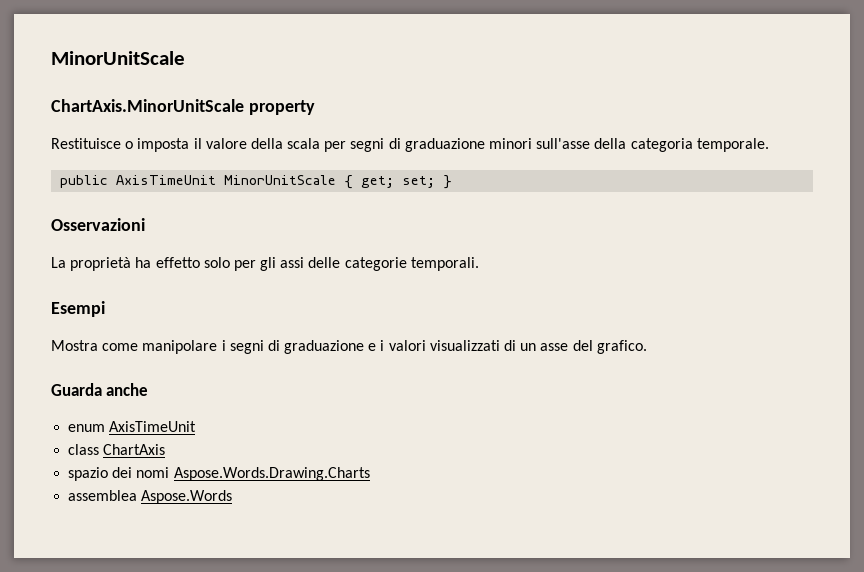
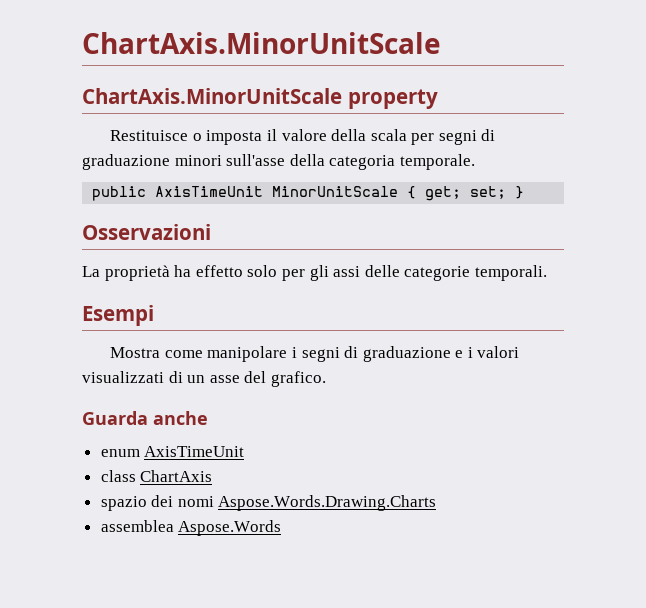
[51,51,185,65] MinorUnitScale -> [82,32,441,54] ChartAxis.MinorUnitScale

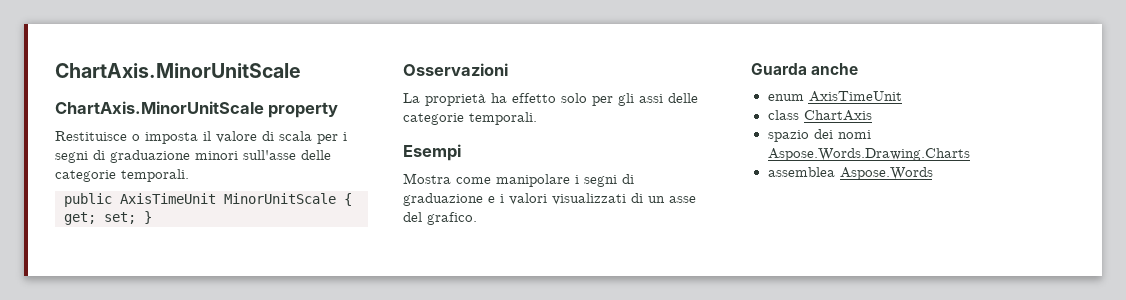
[331,129,367,141] della -> [262,131,274,141] di
(435, 139) none -> [343,132,347,141] i
[289,154,475,170] della categoria temporale. -> [301,150,331,160] [55,169,189,182] delle categorie temporali.

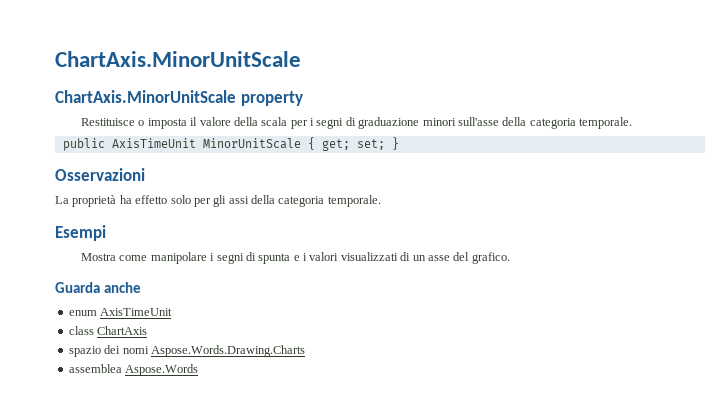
[262,131,274,141] di -> [233,117,258,126] della
[301,150,331,160] [55,169,189,182] delle categorie temporali. -> [502,117,633,129] della categoria temporale.
[668,93,698,103] [403,112,537,125] delle categorie temporali. -> [251,195,381,207] della categoria temporale.
[403,193,483,206] graduazione -> [258,253,291,264] spunta

